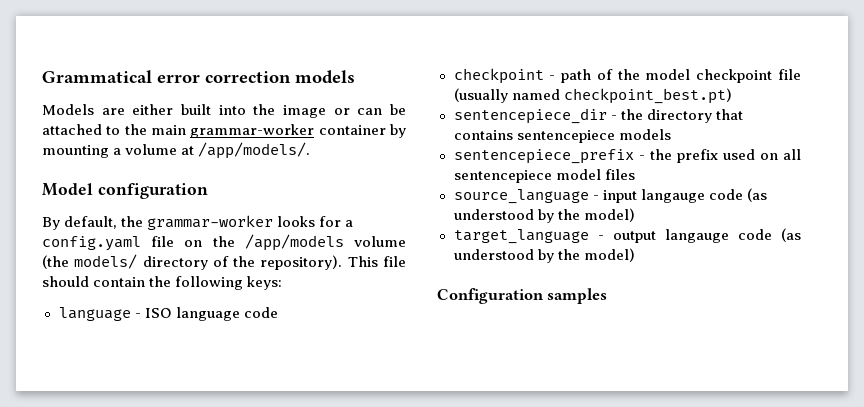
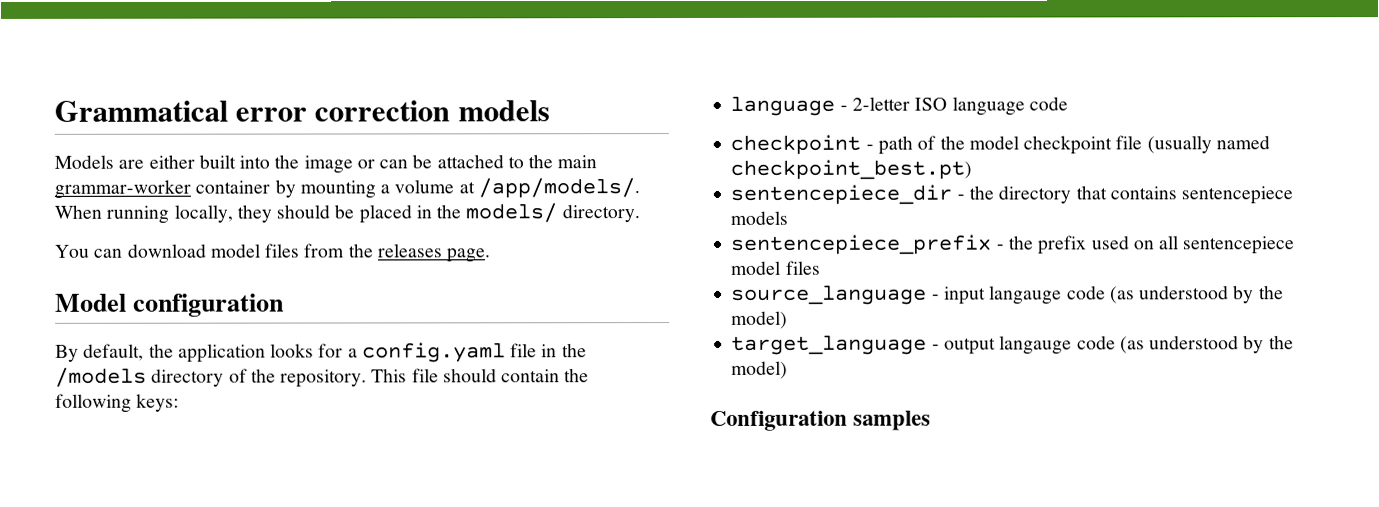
(311, 150) none -> [54,203,640,224] [54,243,492,263] When running locally, they should be placed in the models/ directory. // You can download model files from the releases page.
[147,215,274,230] grammar-worker -> [177,343,266,363] application
[184,234,406,251] [42,254,138,269] on the /app/models volume (the models/ -> [541,343,587,358] [55,367,147,387] in the /models
[260,255,343,270] repository). -> [280,369,368,388] repository.
(141, 315) none -> [851,96,910,111] 2-letter

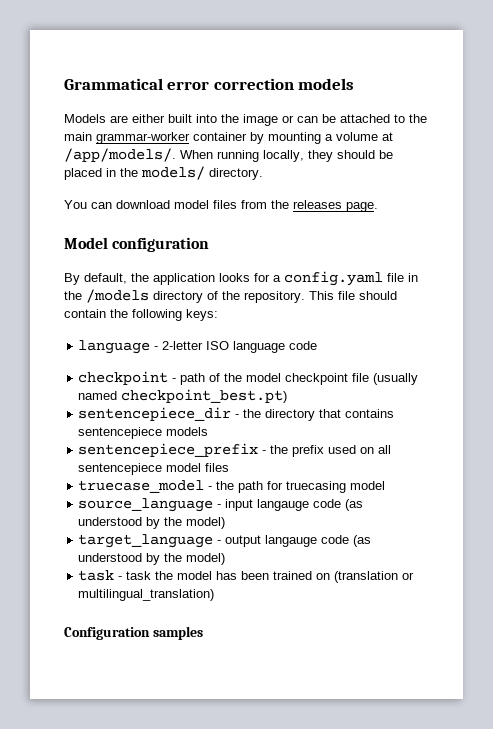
(821, 267) none -> [78,480,386,493] // truecase_model - the path for truecasing model
(789, 369) none -> [78,570,415,583] [78,589,215,601] // task - task the model has been trained on (translation or multilingual_translation)

